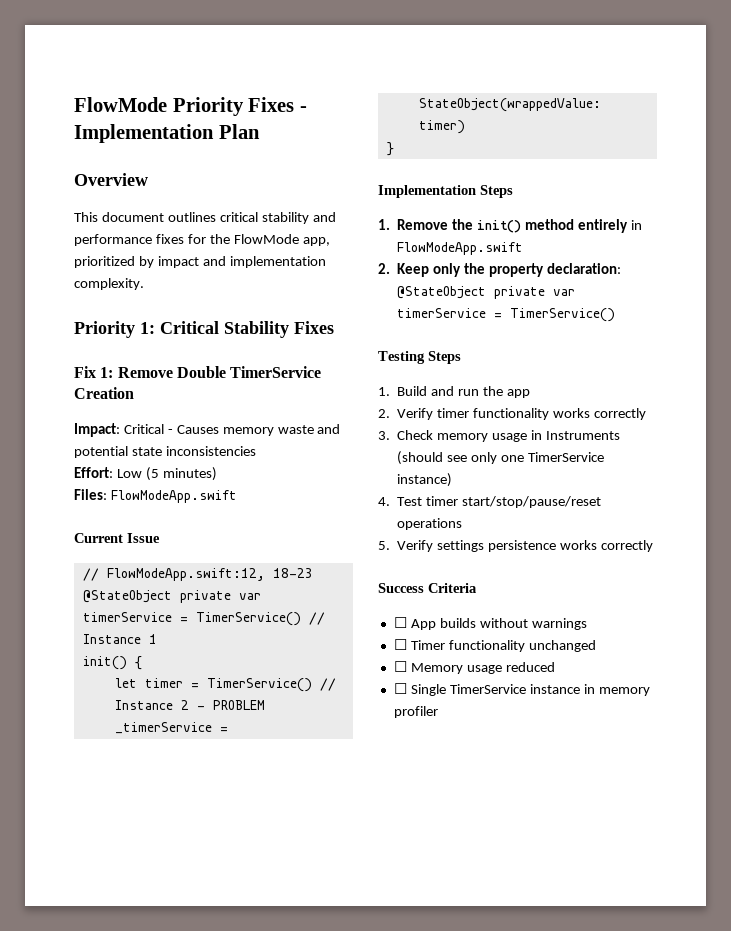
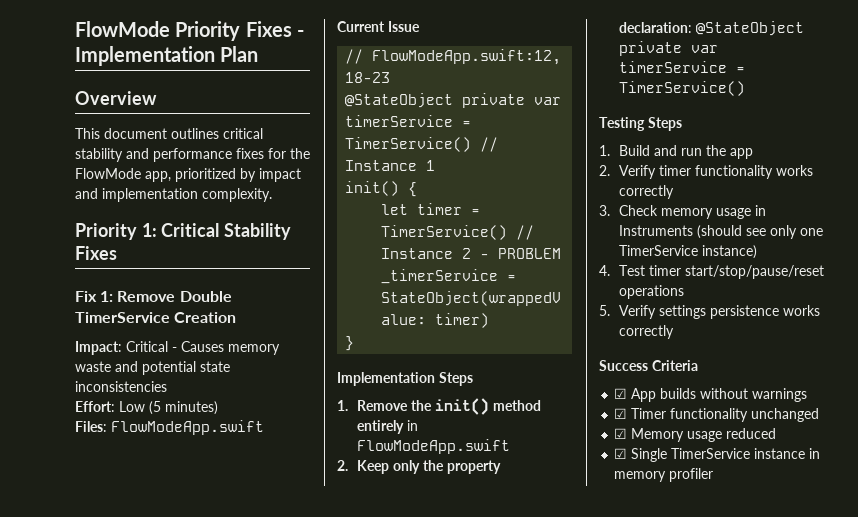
[393,617,407,628] ☐ -> [614,388,628,399] ☑
[393,639,407,650] ☐ -> [614,408,628,419] ☑
[393,661,407,672] ☐ -> [614,428,628,439] ☑
[393,683,407,694] ☐ -> [614,448,628,459] ☑

